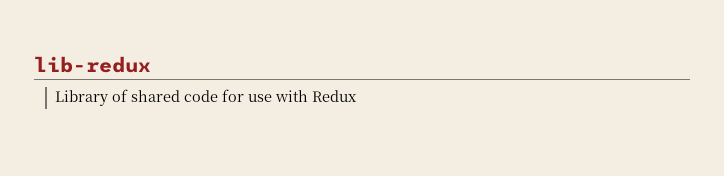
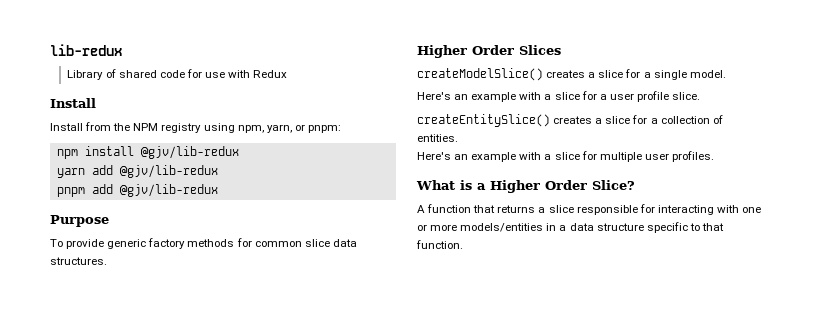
(357, 96) none -> [50,98,96,108] [50,122,341,133] [56,146,239,159] [56,165,218,178] [56,184,218,197] [50,215,109,227] [50,238,357,249] [50,257,107,265] [417,45,561,58] [417,68,726,81] [417,91,701,102] [417,114,723,127] [417,134,458,142] [417,151,714,162] [416,180,635,193] [417,204,762,215] [417,222,724,233] [416,240,463,249] // Install // Install from the NPM registry using npm, yarn, or pnpm: // npm install @gjv/lib-redux // yarn add @gjv/lib-redux // pnpm add @gjv/lib-redux // Purpose // To provide generic factory methods for common slice data structures. // Higher Order Slices // createModelSlice() creates a slice for a single model. // Here's an example with a slice for a user profile slice. // createEntitySlice() creates a slice for a collection of entities. // Here's an example with a slice for multiple user profiles. // What is a Higher Order Slice? // A function that returns a slice responsible for interacting with one or more models/entities in a data structure specific to that function.

